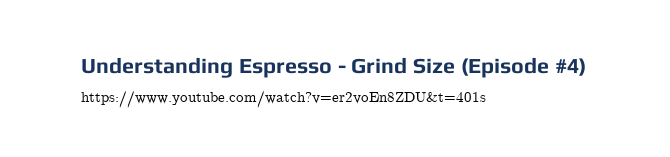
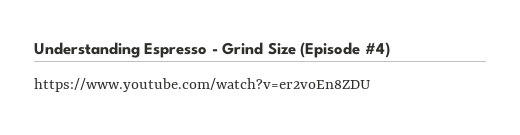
[81,90,486,108] https://www.youtube.com/watch?v=er2voEn8ZDU&t=401s -> [34,78,370,92] https://www.youtube.com/watch?v=er2voEn8ZDU

